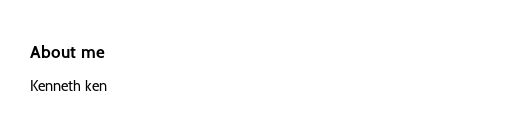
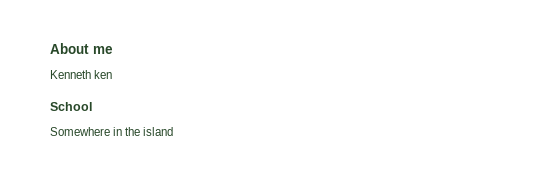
(107, 85) none -> [50,102,92,111] [50,127,174,136] // School // Somewhere in the island

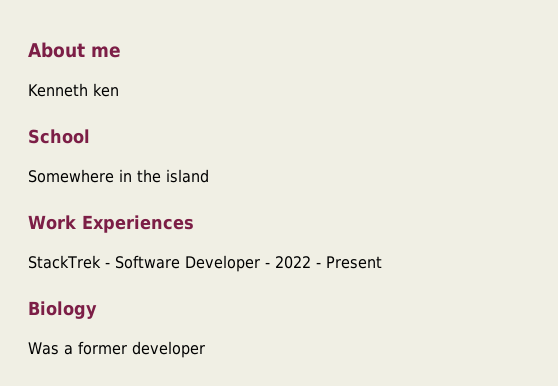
(174, 131) none -> [28,215,194,233] [28,255,382,272] [28,301,97,319] [28,341,205,358] // Work Experiences // StackTrek - Software Developer - 2022 - Present // Biology // Was a former developer

